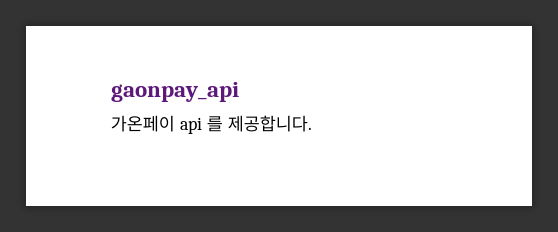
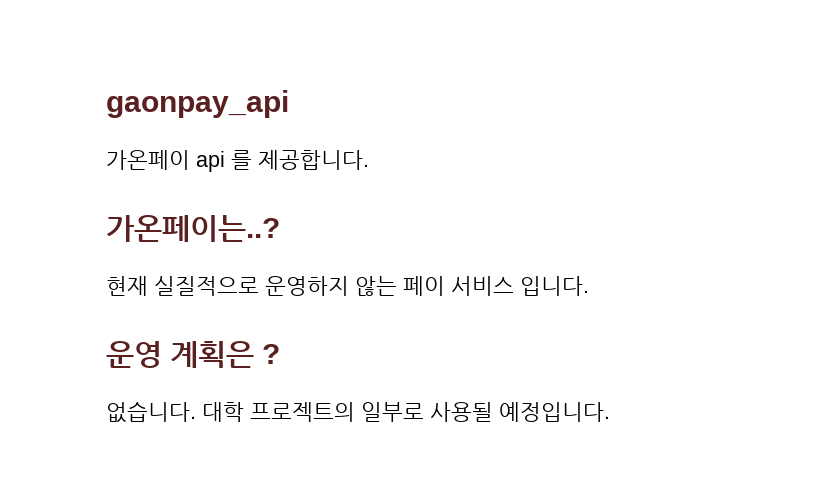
(312, 123) none -> [106,215,280,242] [106,276,589,296] [106,341,281,368] [106,401,610,423] // 가온페이는..? // 현재 실질적으로 운영하지 않는 페이 서비스 입니다. // 운영 계획은 ? // 없습니다. 대학 프로젝트의 일부로 사용될 예정입니다.

